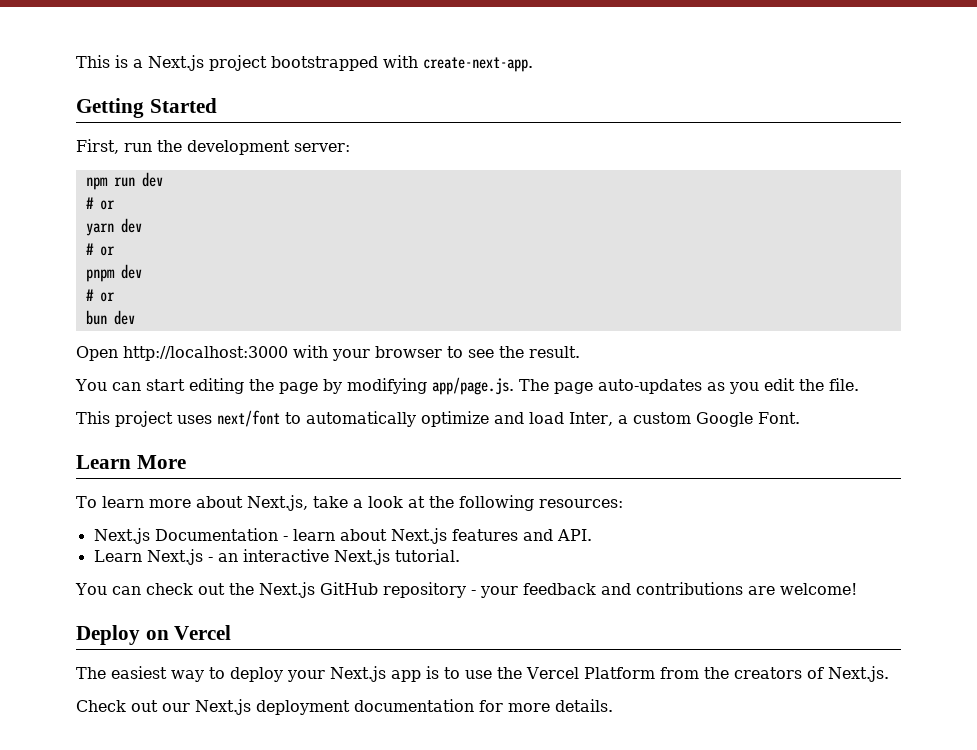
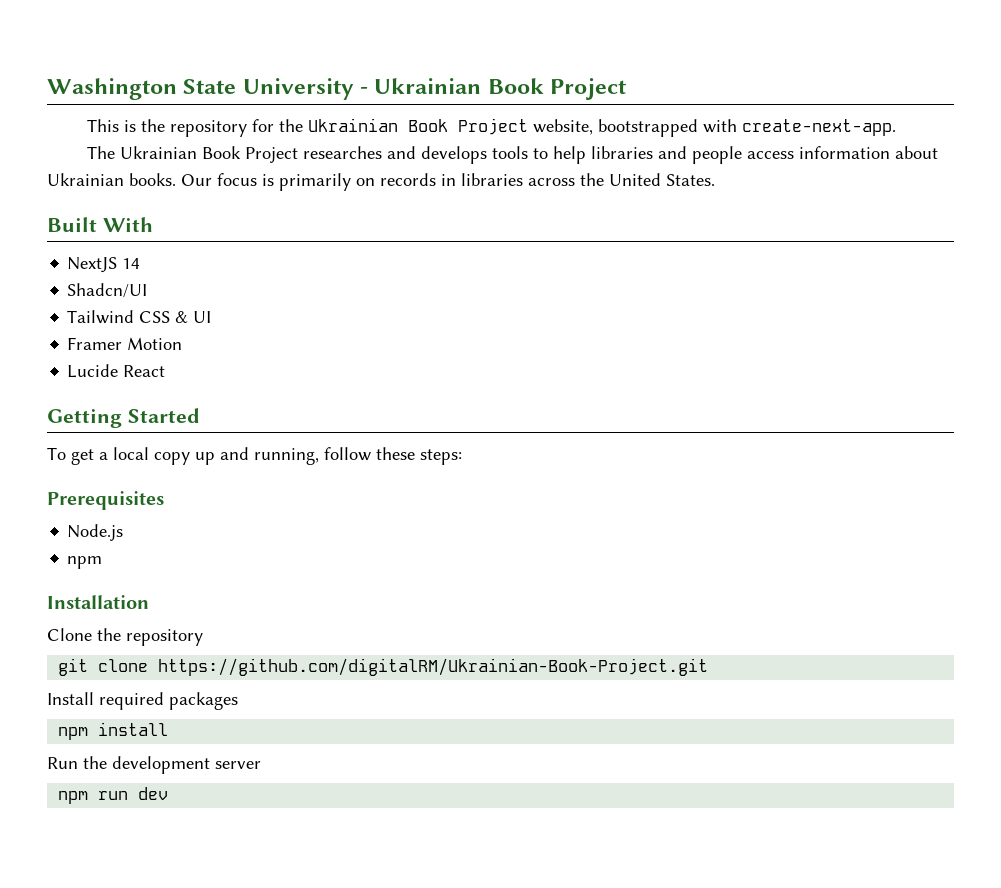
[76,55,533,72] [76,98,217,118] [76,139,152,154] This is a Next.js project bootstrapped with create-next-app. // Getting Started // First, run -> [47,78,627,100] [87,118,897,137] [87,146,939,164] [47,173,715,191] [47,217,153,232] [67,257,141,273] [67,283,148,298] [67,310,212,324] [67,337,183,350] [67,364,166,378] [47,408,200,428] [47,447,462,465] [47,491,164,510] [67,524,124,541] [67,556,103,569] [47,595,149,609] [47,628,203,646] [58,658,709,676] [47,692,238,710] [58,722,169,740] [47,757,78,769] Washington State University - Ukrainian Book Project // This is the repository for the Ukrainian Book Project website, bootstrapped with create-next-app. // The Ukrainian Book Project researches and develops tools to help libraries and people access information about Ukrainian books. Our focus is primarily on records in libraries across the United States. // Built With // NextJS 14 // Shadcn/UI // Tailwind CSS & UI // Framer Motion // Lucide React // Getting Started // To get a local copy up and running, follow these steps: // Prerequisites // Node.js // npm // Installation // Clone the repository // git clone https://github.com/digitalRM/Ukrainian-Book-Project.git // Install required packages // npm install // Run
[294,143,350,152] server: -> [215,761,261,769] server
[85,197,115,210] [85,218,142,236] [85,243,115,256] [85,264,142,282] [85,289,115,302] [85,310,135,325] [76,345,580,361] [75,377,859,395] [76,410,800,427] [76,455,186,469] [76,495,623,511] [93,528,592,544] [93,549,460,565] [75,582,857,598] [76,625,232,645] [76,666,889,682] [76,699,613,715] // # or // yarn dev // # or // pnpm dev // # or // bun dev // Open http://localhost:3000 with your browser to see the result. // You can start editing the page by modifying app/page.js. The page auto-updates as you edit the file. // This project uses next/font to automatically optimize and load Inter, a custom Google Font. // Learn More // To learn more about Next.js, take a look at the following resources: // Next.js Documentation - learn about Next.js features and API. // Learn Next.js - an interactive Next.js tutorial. // You can check out the Next.js GitHub repository - your feedback and contributions are welcome! // Deploy on Vercel // The easiest way to deploy your Next.js app is to use the Vercel Platform from the creators of Next.js. // Check out our Next.js deployment documentation for more details. -> (169, 793) none

